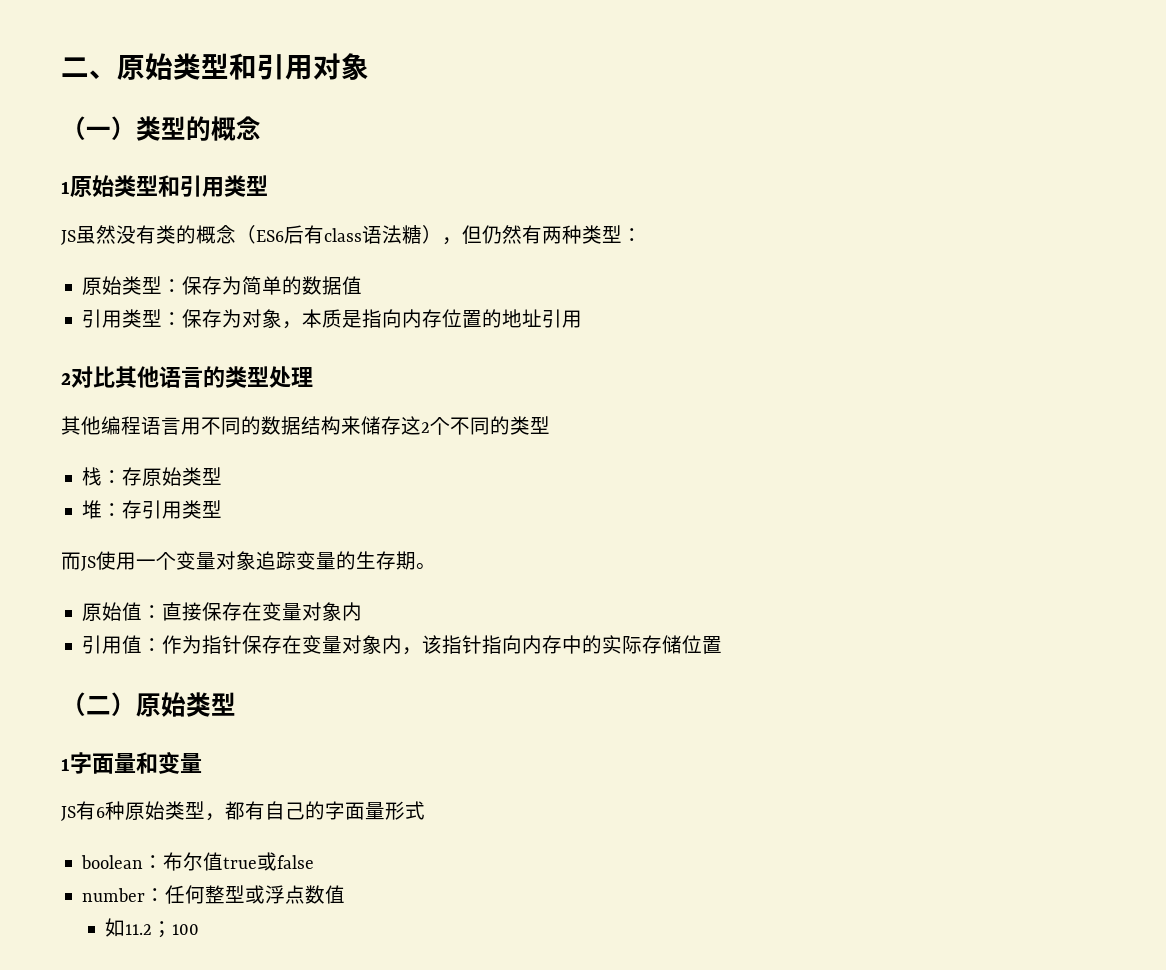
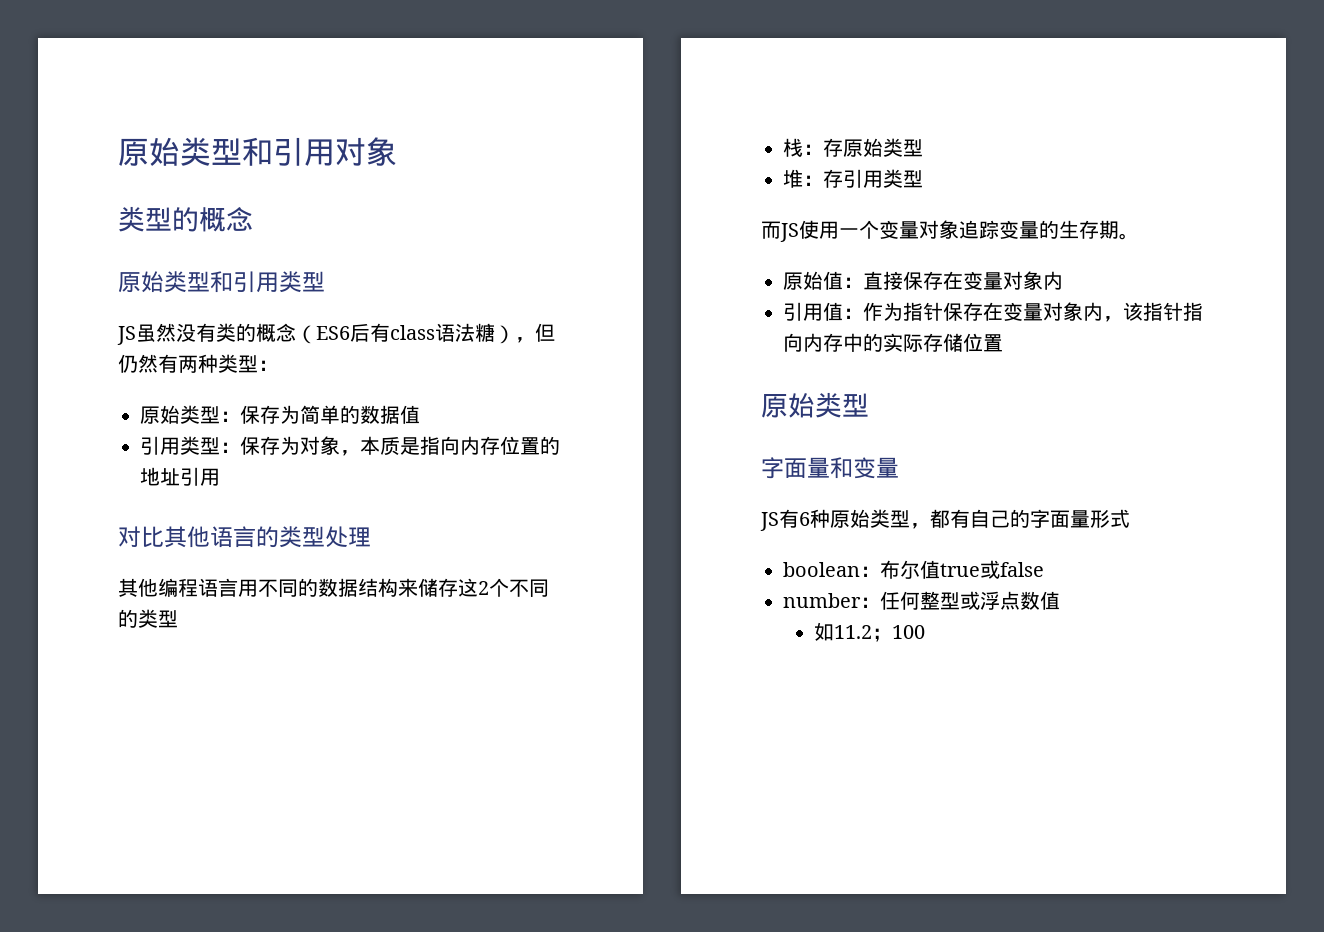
[61,57,117,79] 二、 -> (118, 152) none
[61,116,136,140] （一） -> (397, 151) none
[61,181,70,194] 1 -> (253, 218) none
[61,373,71,385] 2 -> (220, 477) none
[61,692,236,717] [61,758,70,771] （二）原始类型 // 1 -> [761,392,869,418] 原始类型 //

